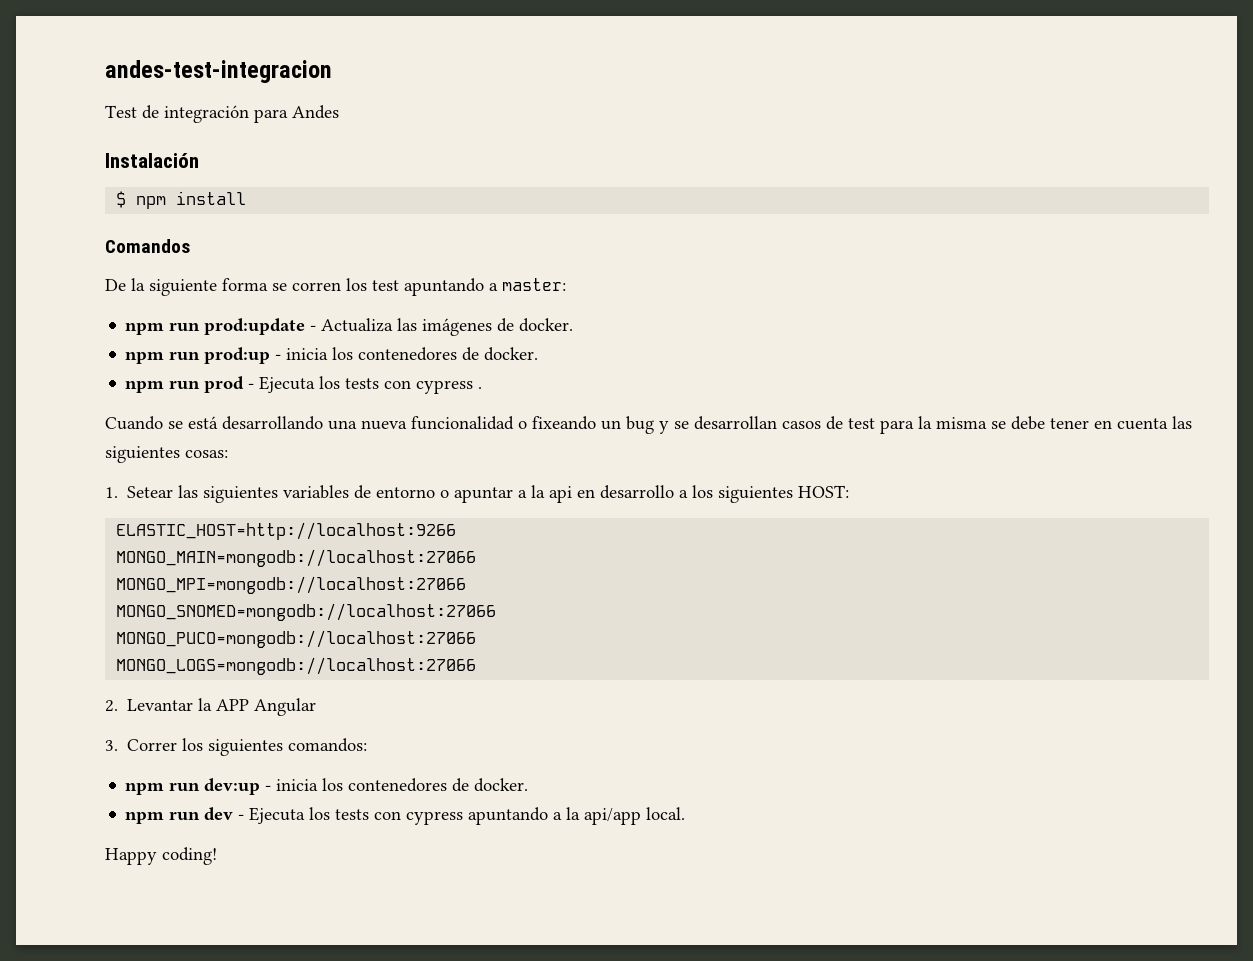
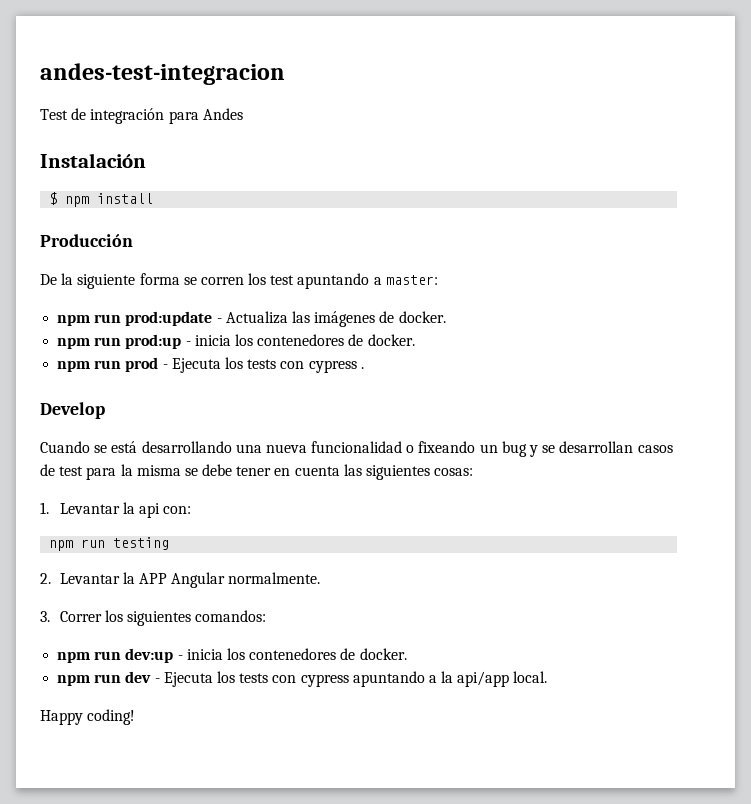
[105,239,190,253] Comandos -> [40,234,133,247] Producción
(483, 388) none -> [40,402,105,419] // Develop
[127,485,850,503] [116,522,457,540] [116,549,477,567] [116,576,467,594] [116,603,497,621] [116,630,477,648] [116,657,477,675] Setear las siguientes variables de entorno o apuntar a la api en desarrollo a los siguientes HOST: // ELASTIC_HOST=http://localhost:9266 // MONGO_MAIN=mongodb://localhost:27066 // MONGO_MPI=mongodb://localhost:27066 // MONGO_SNOMED=mongodb://localhost:27066 // MONGO_PUCO=mongodb://localhost:27066 // MONGO_LOGS=mongodb://localhost:27066 -> [59,502,192,518] [49,537,170,551] Levantar la api con: // npm run testing
(317, 707) none -> [228,572,321,584] normalmente.

